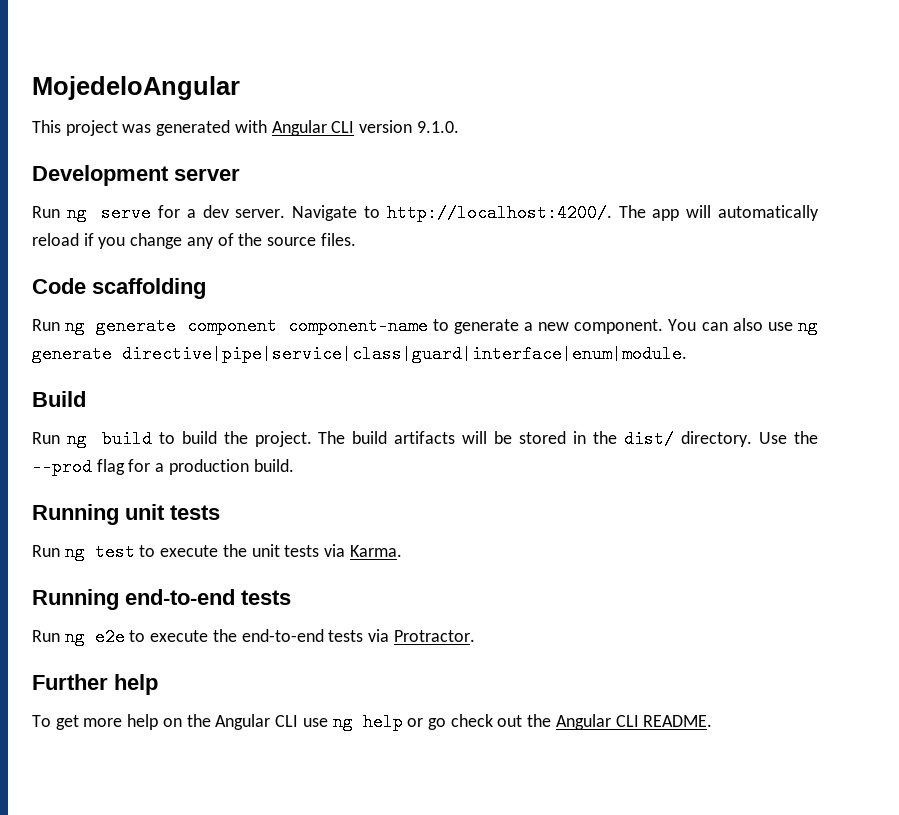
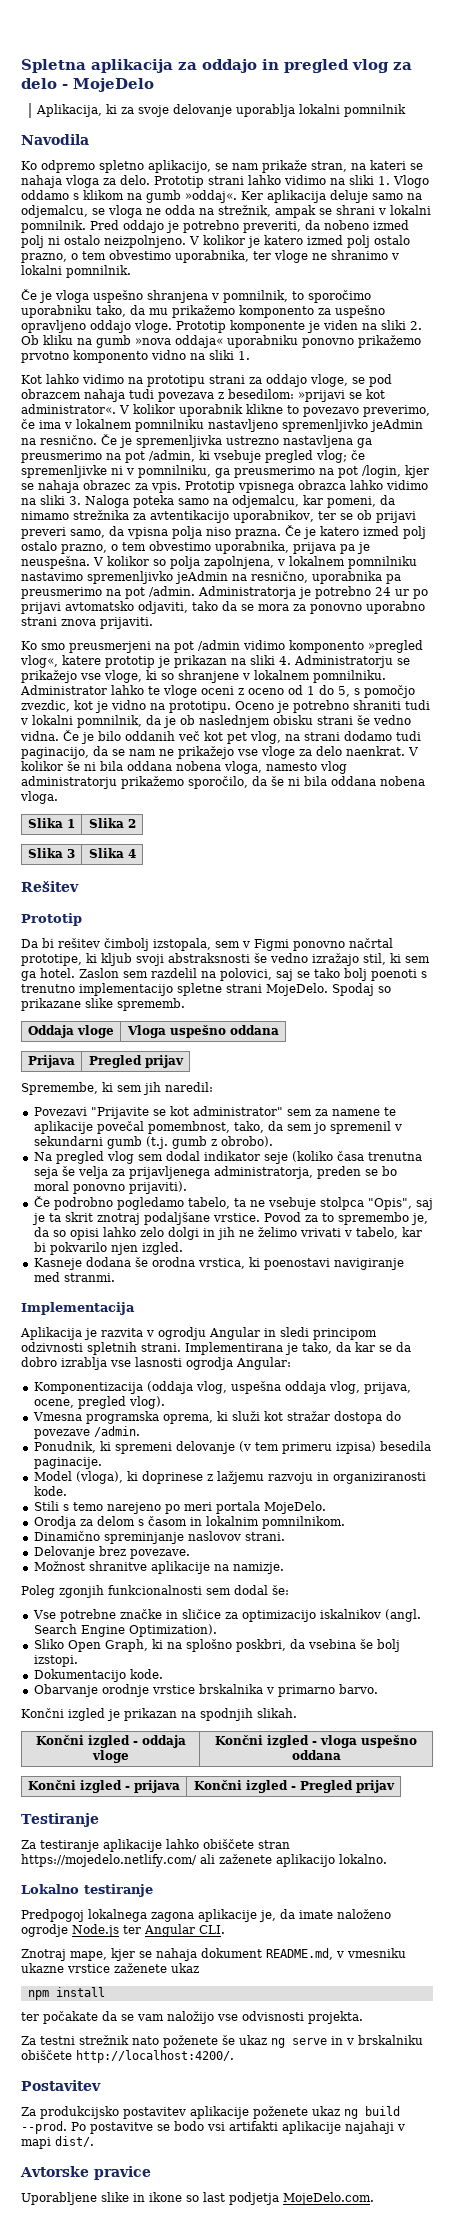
[32,76,240,100] [32,120,459,136] [32,165,240,186] [32,204,820,222] [32,233,356,249] [32,278,206,299] [32,317,818,335] [32,345,687,363] [32,391,86,407] [32,430,818,448] [32,458,294,476] [32,504,220,525] [32,543,402,561] [32,589,291,610] [32,628,475,646] [32,674,158,695] [32,713,713,731] MojedeloAngular // This project was generated with Angular CLI version 9.1.0. // Development server // Run ng serve for a dev server. Navigate to http://localhost:4200/. The app will automatically reload if you change any of the source files. // Code scaffolding // Run ng generate component component-name to generate a new component. You can also use ng generate directive|pipe|service|class|guard|interface|enum|module. // Build // Run ng build to build the project. The build artifacts will be stored in the dist/ directory. Use the --prod flag for a production build. // Running unit tests // Run ng test to execute the unit tests via Karma. // Running end-to-end tests // Run ng e2e to execute the end-to-end tests via Protractor. // Further help // To get more help on the Angular CLI use ng help or go check out the Angular CLI README. -> [21,59,412,73] [21,78,154,92] [36,104,407,117] [21,134,89,145] [21,160,423,173] [21,175,429,188] [21,190,422,203] [21,205,431,218] [21,220,409,233] [21,235,410,248] [21,250,399,263] [21,265,131,278] [21,289,371,303] [21,305,385,318] [21,320,422,333] [21,335,421,348] [21,350,250,363] [21,374,392,387] [21,389,385,402] [21,404,430,417] [21,419,423,432] [21,434,372,448] [21,450,365,463] [21,465,429,478] [21,480,428,493] [21,495,395,508] [21,510,416,523] [21,525,426,539] [21,541,370,554] [21,556,417,569] [21,571,401,584] [21,586,428,599] [21,601,425,614] [21,617,153,629] [21,640,423,653] [20,655,410,668] [21,670,386,683] [20,685,415,698] [21,700,430,713] [20,715,411,728] [20,730,421,744] [21,746,418,759] [21,761,347,774] [21,776,425,789] [20,791,58,804] [28,818,75,828] [88,818,136,828] [28,848,75,858] [88,848,136,858] [21,881,79,892] [21,913,82,926] [21,938,393,951] [21,953,430,966] [21,968,427,981] [21,983,391,996] [21,998,185,1011] [27,1025,114,1038] [126,1025,279,1038] [28,1055,75,1068] [88,1055,184,1068] [21,1082,213,1095] [33,1106,396,1119] [33,1121,402,1134] [33,1136,273,1149] [33,1151,422,1164] [33,1166,397,1179] [33,1181,187,1194] [33,1196,433,1210] [31,1212,428,1225] [33,1227,422,1240] [33,1242,183,1255] [33,1257,404,1270] [33,1272,115,1282] [21,1302,135,1315] [20,1327,377,1340] [21,1342,411,1355] [21,1357,291,1370] [33,1381,411,1394] [33,1396,165,1409] [32,1411,401,1424] [33,1426,140,1439] [33,1441,431,1454] [33,1457,102,1469] [33,1471,426,1484] [33,1486,67,1496] [33,1501,326,1514] [33,1516,345,1529] [33,1531,285,1544] [33,1546,190,1559] [33,1561,284,1574] [21,1585,289,1598] [32,1609,421,1622] [33,1624,217,1637] [33,1639,400,1652] [33,1655,78,1667] [33,1669,163,1682] [33,1684,378,1697] [21,1708,297,1721] [35,1735,186,1748] [91,1750,129,1763] [215,1735,418,1748] [291,1750,341,1760] [28,1780,180,1793] [193,1780,395,1793] [21,1813,99,1827] [21,1839,290,1852] [21,1854,387,1867] [21,1884,153,1897] [21,1909,391,1922] [21,1924,225,1937] [21,1948,406,1961] [21,1963,199,1973] [27,1987,105,2000] [21,2011,363,2024] [21,2035,423,2048] [21,2050,234,2063] [21,2080,101,2091] [21,2106,400,2119] [21,2121,405,2134] [21,2136,94,2149] [20,2166,151,2180] [21,2192,374,2205] Spletna aplikacija za oddajo in pregled vlog za delo - MojeDelo // Aplikacija, ki za svoje delovanje uporablja lokalni pomnilnik // Navodila // Ko odpremo spletno aplikacijo, se nam prikaže stran, na kateri se nahaja vloga za delo. Prototip strani lahko vidimo na sliki 1. Vlogo oddamo s klikom na gumb »oddaj«. Ker aplikacija deluje samo na odjemalcu, se vloga ne odda na strežnik, ampak se shrani v lokalni pomnilnik. Pred oddajo je potrebno preveriti, da nobeno izmed polj ni ostalo neizpolnjeno. V kolikor je katero izmed polj ostalo prazno, o tem obvestimo uporabnika, ter vloge ne shranimo v lokalni pomnilnik. // Če je vloga uspešno shranjena v pomnilnik, to sporočimo uporabniku tako, da mu prikažemo komponento za uspešno opravljeno oddajo vloge. Prototip komponente je viden na sliki 2. Ob kliku na gumb »nova oddaja« uporabniku ponovno prikažemo prvotno komponento vidno na sliki 1. // Kot lahko vidimo na prototipu strani za oddajo vloge, se pod obrazcem nahaja tudi povezava z besedilom: »prijavi se kot administrator«. V kolikor uporabnik klikne to povezavo preverimo, če ima v lokalnem pomnilniku nastavljeno spremenljivko jeAdmin na resnično. Če je spremenljivka ustrezno nastavljena ga preusmerimo na pot /admin, ki vsebuje pregled vlog; če spremenljivke ni v pomnilniku, ga preusmerimo na pot /login, kjer se nahaja obrazec za vpis. Prototip vpisnega obrazca lahko vidimo na sliki 3. Naloga poteka samo na odjemalcu, kar pomeni, da nimamo strežnika za avtentikacijo uporabnikov, ter se ob prijavi preveri samo, da vpisna polja niso prazna. Če je katero izmed polj ostalo prazno, o tem obvestimo uporabnika, prijava pa je neuspešna. V kolikor so polja zapolnjena, v lokalnem pomnilniku nastavimo spremenljivko jeAdmin na resnično, uporabnika pa preusmerimo na pot /admin. Administratorja je potrebno 24 ur po prijavi avtomatsko odjaviti, tako da se mora za ponovno uporabno strani znova prijaviti. // Ko smo preusmerjeni na pot /admin vidimo komponento »pregled vlog«, katere prototip je prikazan na sliki 4. Administratorju se prikažejo vse vloge, ki so shranjene v lokalnem pomnilniku. Administrator lahko te vloge oceni z oceno od 1 do 5, s pomočjo zvezdic, kot je vidno na prototipu. Oceno je potrebno shraniti tudi v lokalni pomnilnik, da je ob naslednjem obisku strani še vedno vidna. Če je bilo oddanih več kot pet vlog, na strani dodamo tudi paginacijo, da se nam ne prikažejo vse vloge za delo naenkrat. V kolikor še ni bila oddana nobena vloga, namesto vlog administratorju prikažemo sporočilo, da še ni bila oddana nobena vloga. // Slika 1 | Slika 2 // Slika 3 | Slika 4 // Rešitev // Prototip // Da bi rešitev čimbolj izstopala, sem v Figmi ponovno načrtal prototipe, ki kljub svoji abstraksnosti še vedno izražajo stil, ki sem ga hotel. Zaslon sem razdelil na polovici, saj se tako bolj poenoti s trenutno implementacijo spletne strani MojeDelo. Spodaj so prikazane slike sprememb. // Oddaja vloge | Vloga uspešno oddana // Prijava | Pregled prijav // Spremembe, ki sem jih naredil: // Povezavi "Prijavite se kot administrator" sem za namene te aplikacije povečal pomembnost, tako, da sem jo spremenil v sekundarni gumb (t.j. gumb z obrobo). // Na pregled vlog sem dodal indikator seje (koliko časa trenutna seja še velja za prijavljenega administratorja, preden se bo moral ponovno prijaviti). // Če podrobno pogledamo tabelo, ta ne vsebuje stolpca "Opis", saj je ta skrit znotraj podaljšane vrstice. Povod za to spremembo je, da so opisi lahko zelo dolgi in jih ne želimo vrivati v tabelo, kar bi pokvarilo njen izgled. // Kasneje dodana še orodna vrstica, ki poenostavi navigiranje med stranmi. // Implementacija // Aplikacija je razvita v ogrodju Angular in sledi principom odzivnosti spletnih strani. Implementirana je tako, da kar se da dobro izrablja vse lasnosti ogrodja Angular: // Komponentizacija (oddaja vlog, uspešna oddaja vlog, prijava, ocene, pregled vlog). // Vmesna programska oprema, ki služi kot stražar dostopa do povezave /admin. // Ponudnik, ki spremeni delovanje (v tem primeru izpisa) besedila paginacije. // Model (vloga), ki doprinese z lažjemu razvoju in organiziranosti kode. // Stili s temo narejeno po meri portala MojeDelo. // Orodja za delom s časom in lokalnim pomnilnikom. // Dinamično spreminjanje naslovov strani. // Delovanje brez povezave. // Možnost shranitve aplikacije na namizje. // Poleg zgonjih funkcionalnosti sem dodal še: // Vse potrebne značke in sličice za optimizacijo iskalnikov (angl. Search Engine Optimization). // Sliko Open Graph, ki na splošno poskbri, da vsebina še bolj izstopi. // Dokumentacijo kode. // Obarvanje orodnje vrstice brskalnika v primarno barvo. // Končni izgled je prikazan na spodnjih slikah. // Končni izgled - oddaja vloge | Končni izgled - vloga uspešno oddana // Končni izgled - prijava | Končni izgled - Pregled prijav // Testiranje // Za testiranje aplikacije lahko obiščete stran https://mojedelo.netlify.com/ ali zaženete aplikacijo lokalno. // Lokalno testiranje // Predpogoj lokalnega zagona aplikacije je, da imate naloženo ogrodje Node.js ter Angular CLI. // Znotraj mape, kjer se nahaja dokument README.md, v vmesniku ukazne vrstice zaženete ukaz // npm install // ter počakate da se vam naložijo vse odvisnosti projekta. // Za testni strežnik nato poženete še ukaz ng serve in v brskalniku obiščete http://localhost:4200/. // Postavitev // Za produkcijsko postavitev aplikacije poženete ukaz ng build --prod. Po postavitve se bodo vsi artifakti aplikacije najahaji v mapi dist/. // Avtorske pravice // Uporabljene slike in ikone so last podjetja MojeDelo.com.

